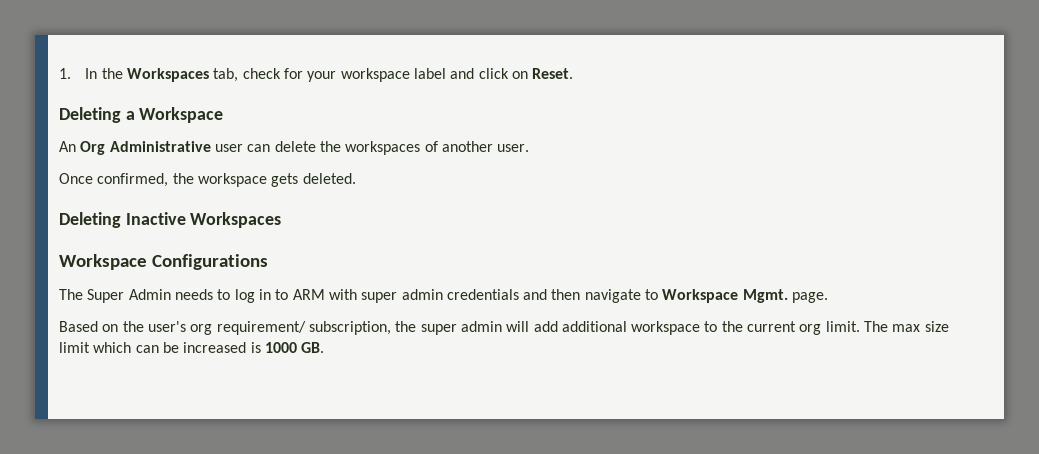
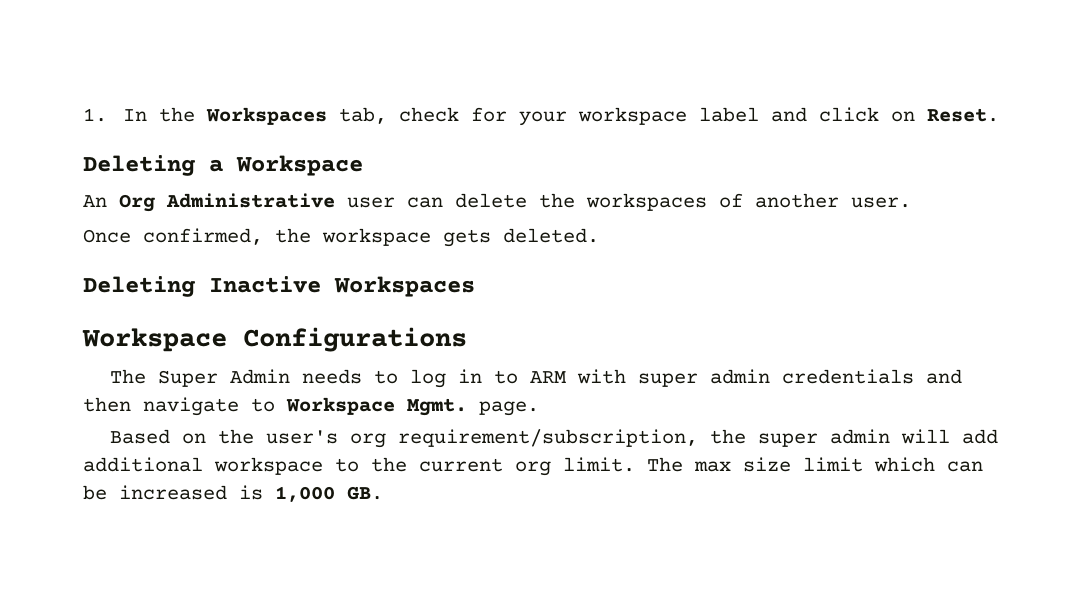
[216,321,391,335] requirement/ subscription, -> [398,429,699,447] requirement/subscription,
[264,342,297,353] 1000 -> [275,486,335,502] 1,000

